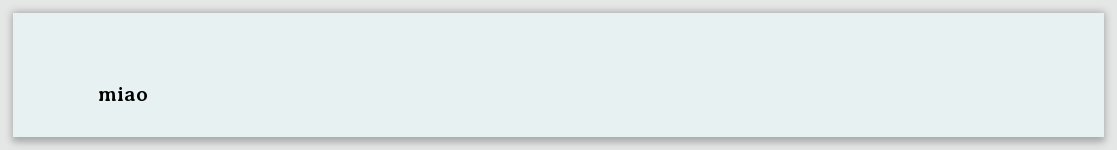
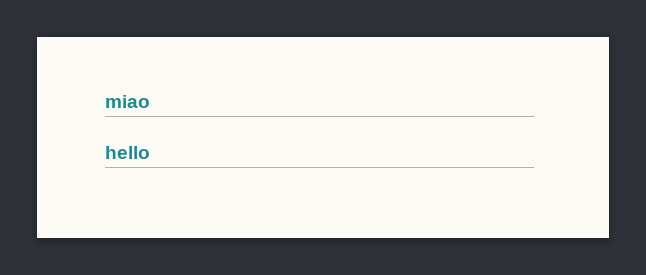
(148, 94) none -> [105,146,150,159] // hello

